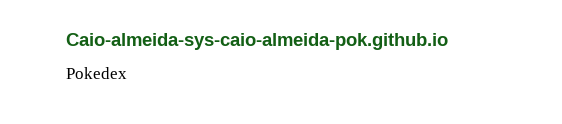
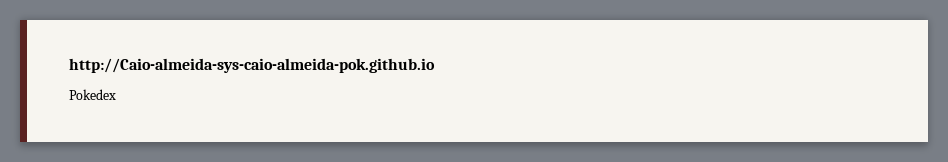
[66,33,448,50] Caio-almeida-sys-caio-almeida-pok.github.io -> [69,58,435,73] http://Caio-almeida-sys-caio-almeida-pok.github.io

